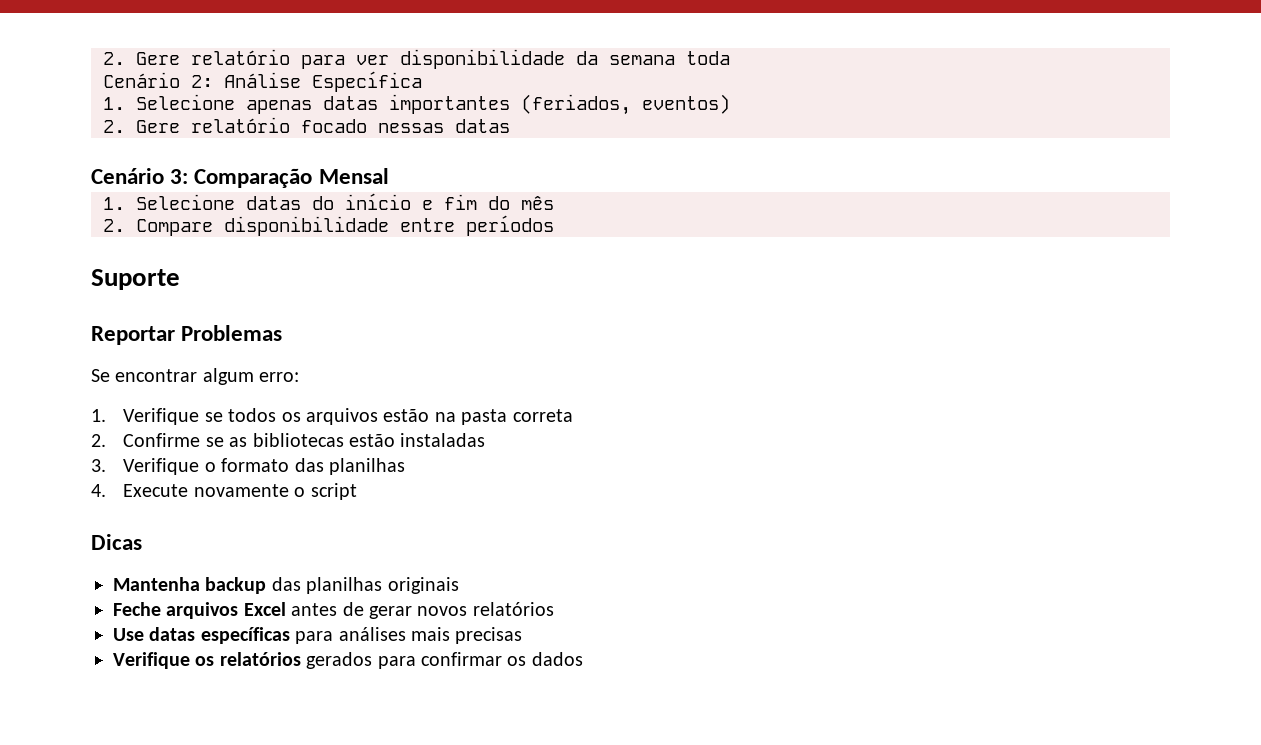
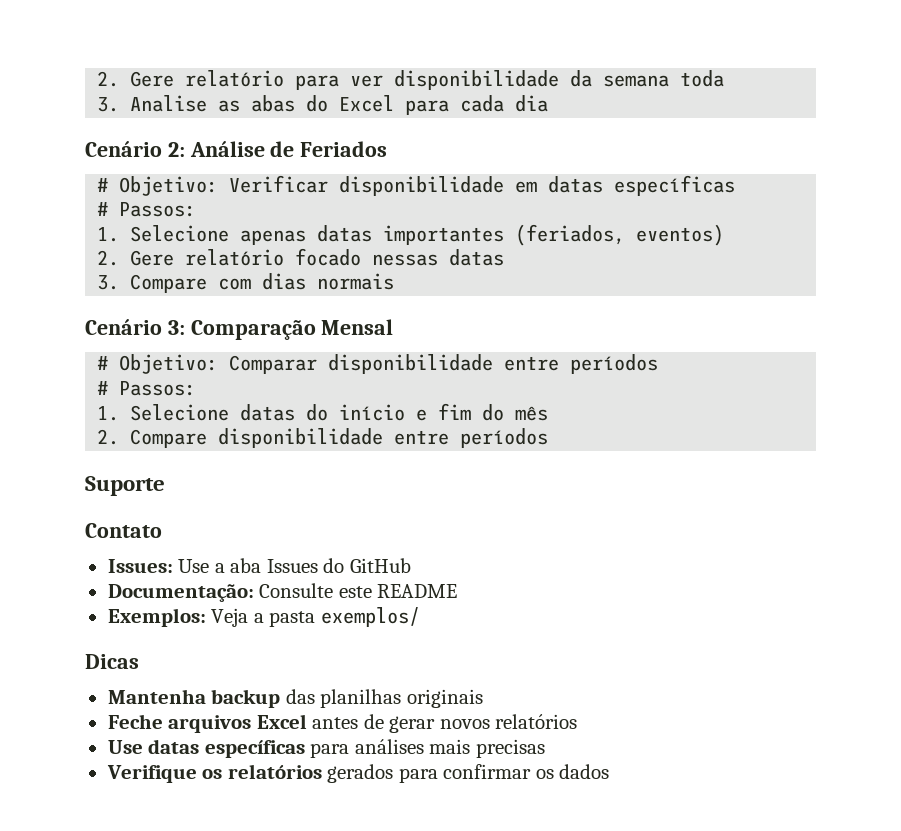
[103,71,422,92] Cenário 2: Análise Específica -> [97,95,549,115] [85,141,388,157] [97,175,736,196] [97,202,197,217] 3. Analise as abas do Excel para cada dia // Cenário 2: Análise de Feriados // # Objetivo: Verificar disponibilidade em datas específicas // # Passos:
(510, 126) none -> [97,273,395,293] // 3. Compare com dias normais
(389, 176) none -> [97,354,659,374] [97,381,197,396] // # Objetivo: Comparar disponibilidade entre períodos // # Passos:
[91,325,283,345] [91,368,300,385] [91,408,573,425] [91,433,486,447] [91,458,406,475] [91,483,357,500] Reportar Problemas // Se encontrar algum erro: // 1. Verifique se todos os arquivos estão na pasta correta // 2. Confirme se as bibliotecas estão instaladas // 3. Verifique o formato das planilhas // 4. Execute novamente o script -> [85,523,162,538] [107,558,411,573] [107,583,458,602] [107,607,420,627] Contato // Issues: Use a aba Issues do GitHub // Documentação: Consulte este README // Exemplos: Veja a pasta exemplos/

